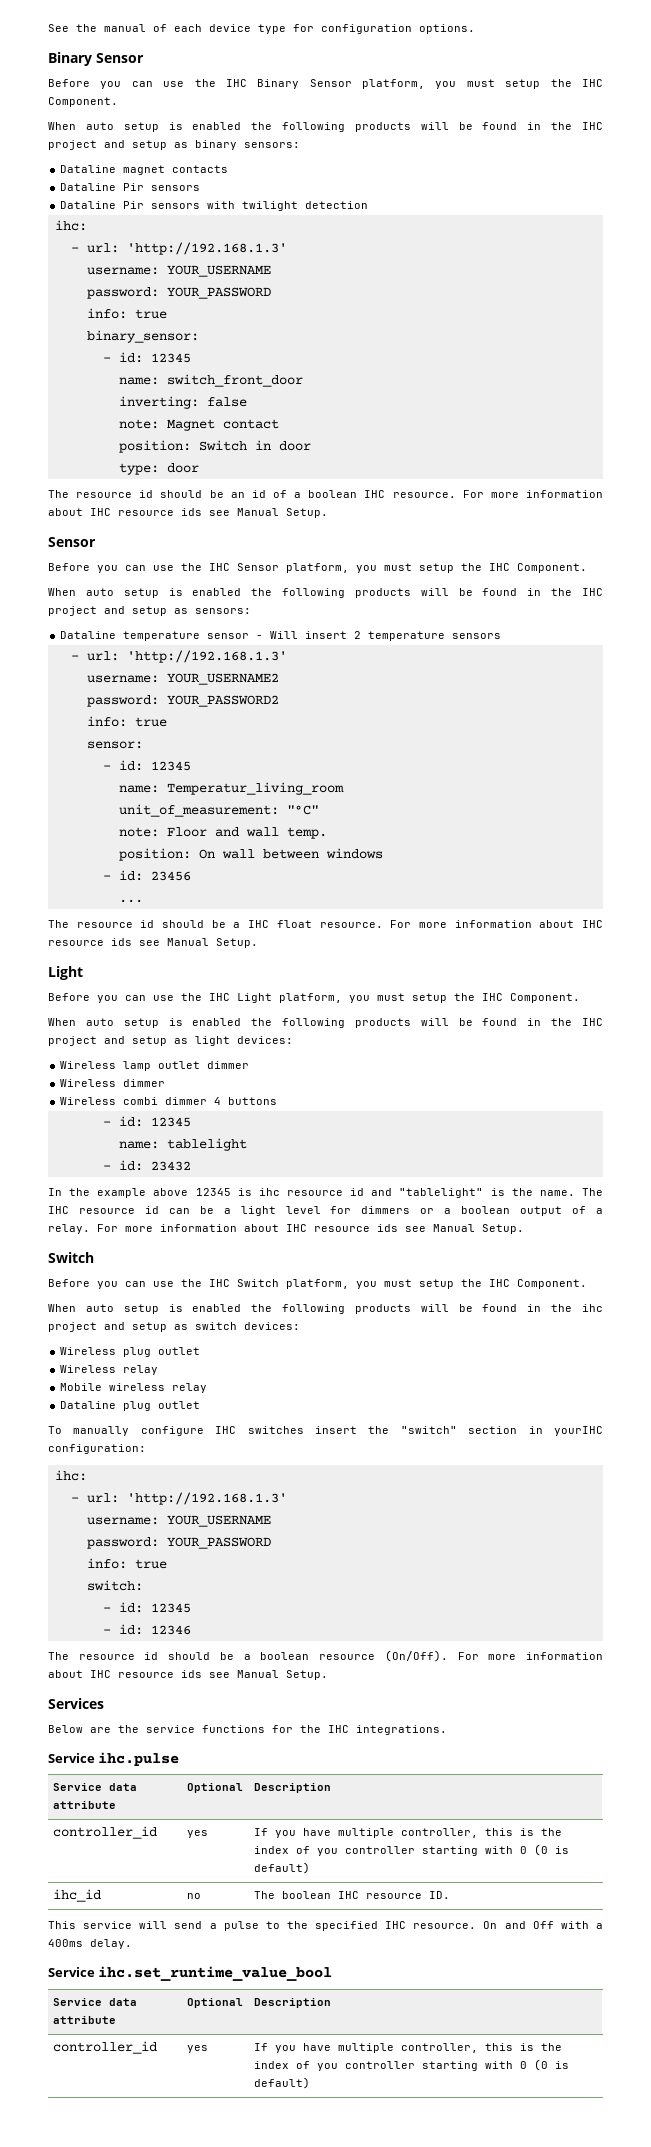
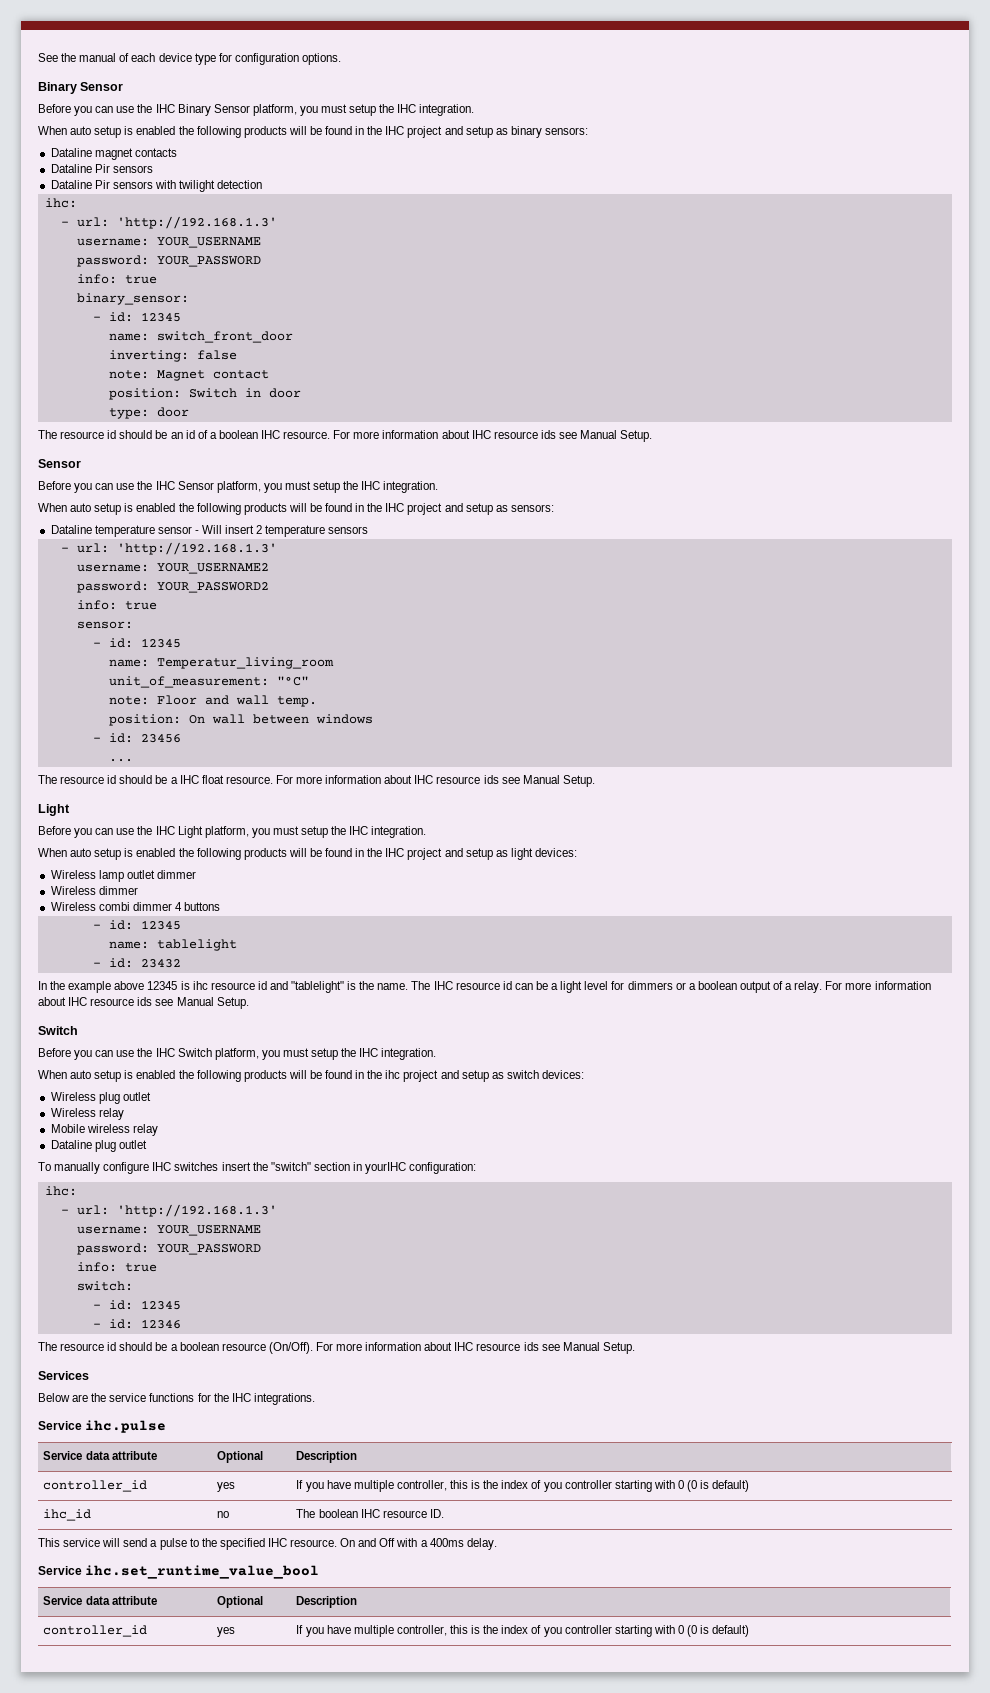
[48,97,118,107] Component. -> [419,104,475,116] integration.
[517,563,587,573] Component. -> [383,481,439,493] integration.
[510,993,580,1003] Component. -> [371,826,427,838] integration.
[517,1279,587,1289] Component. -> [381,1048,437,1060] integration.

